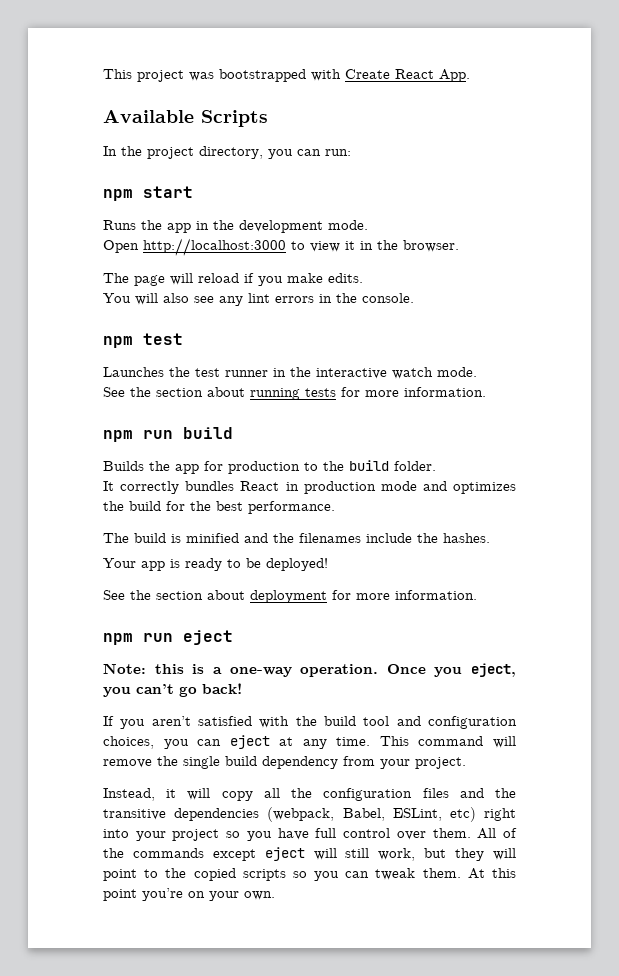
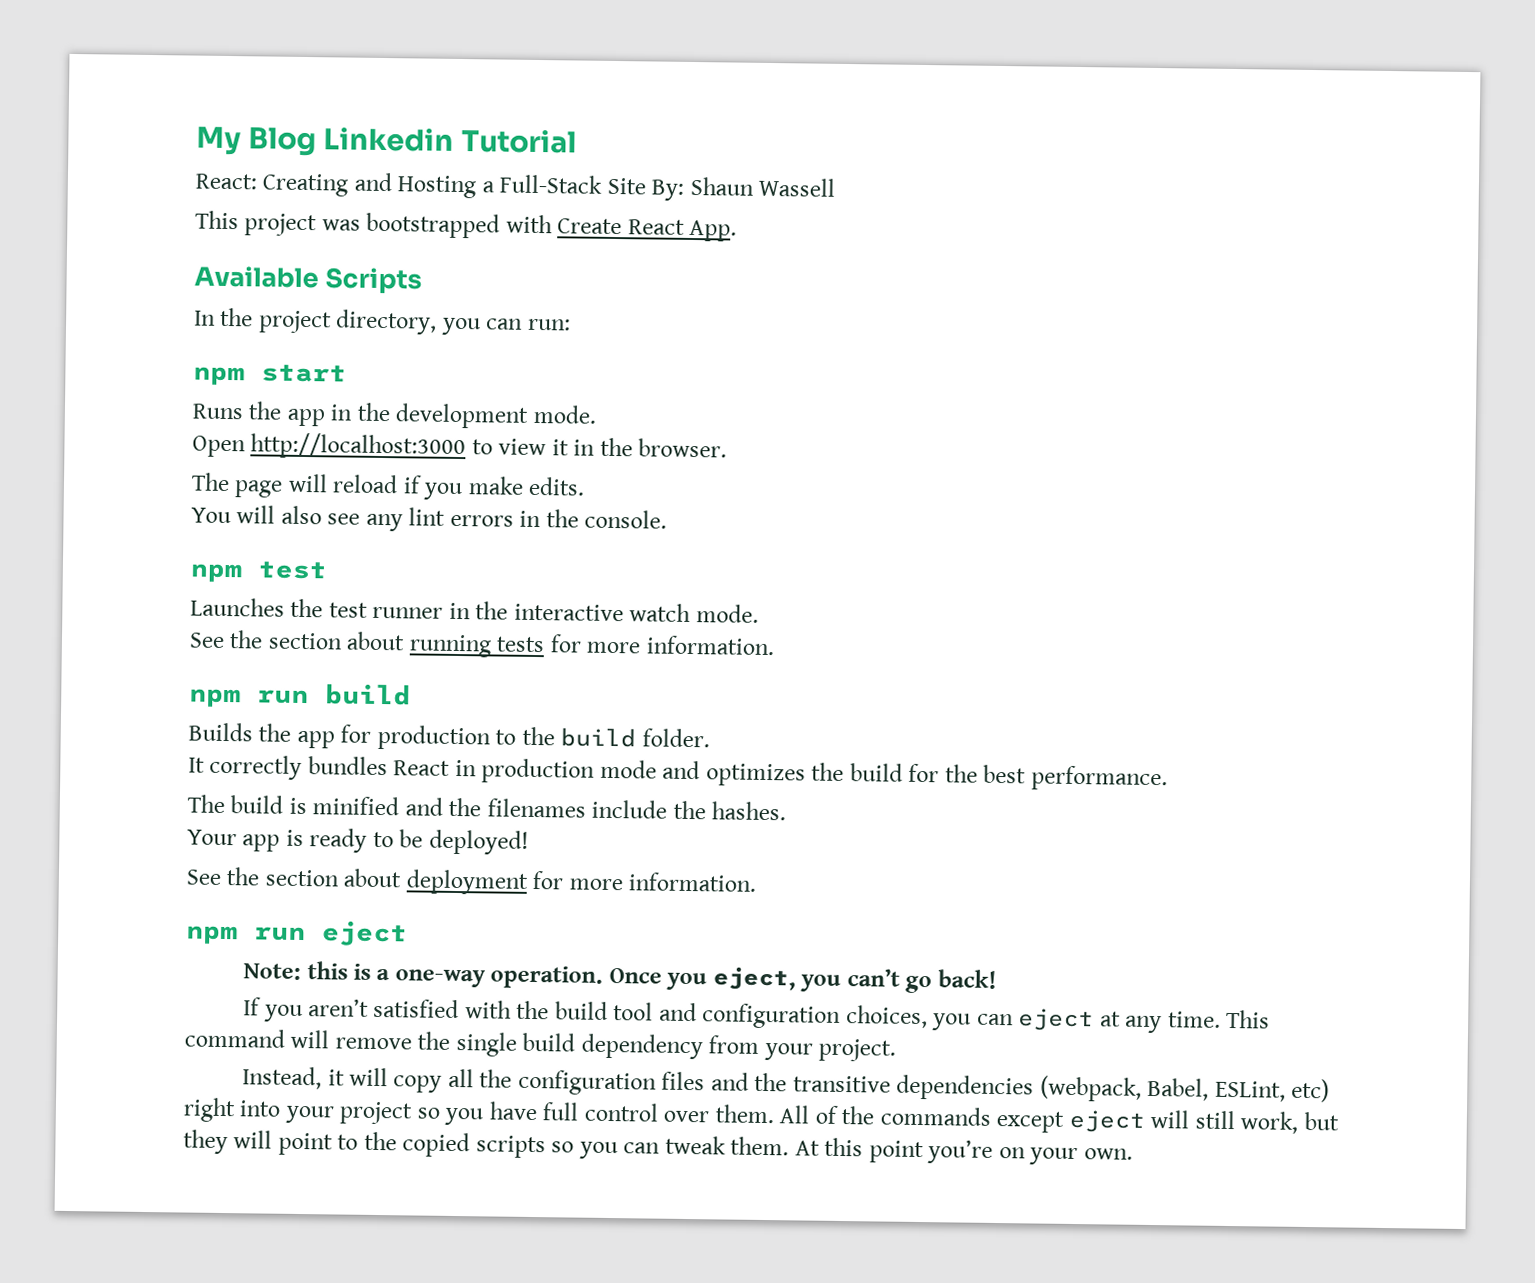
(103, 74) none -> [196,126,578,157] [195,172,836,201] My Blog Linkedin Tutorial // React: Creating and Hosting a Full-Stack Site By: Shaun Wassell //

